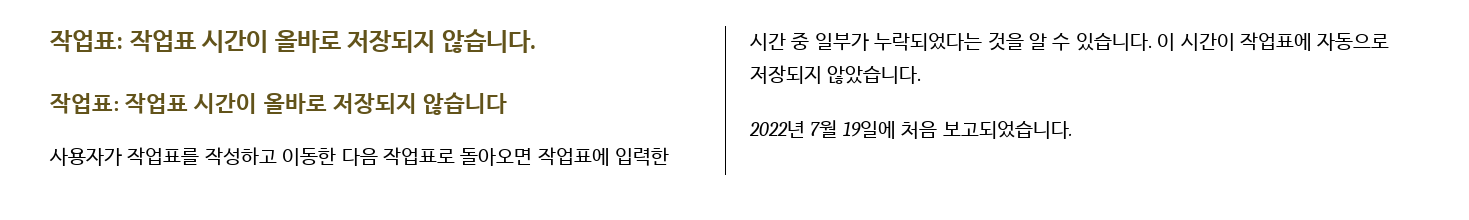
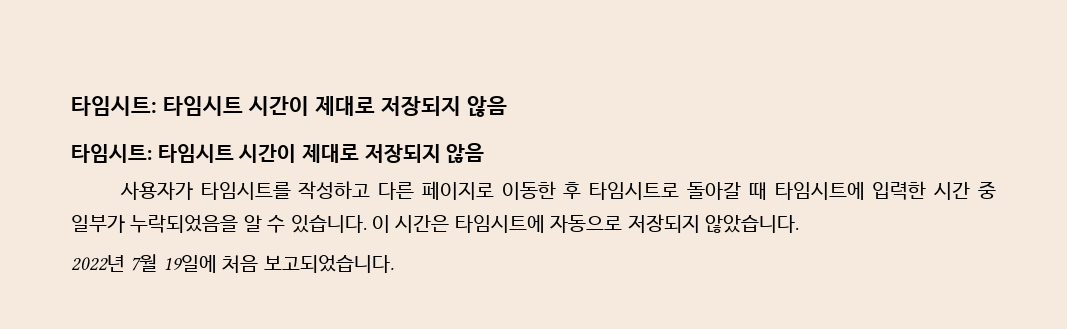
[50,29,537,53] [50,92,508,115] [49,147,610,166] 작업표: 작업표 시간이 올바로 저장되지 않습니다. // 작업표: 작업표 시간이 올바로 저장되지 않습니다 // 사용자가 작업표를 작성하고 이동한 다음 작업표로 돌아오면 작업표에 -> [71,96,507,117] [71,143,485,163] [119,181,865,200] 타임시트: 타임시트 시간이 제대로 저장되지 않음 // 타임시트: 타임시트 시간이 제대로 저장되지 않음 // 사용자가 타임시트를 작성하고 다른 페이지로 이동한 후 타임시트로 돌아갈 때 타임시트에
[874,32,1024,51] 누락되었다는 것을 -> [130,215,239,233] 누락되었음을
[1180,32,1312,51] 시간이 작업표에 -> [395,215,545,233] 시간은 타임시트에

